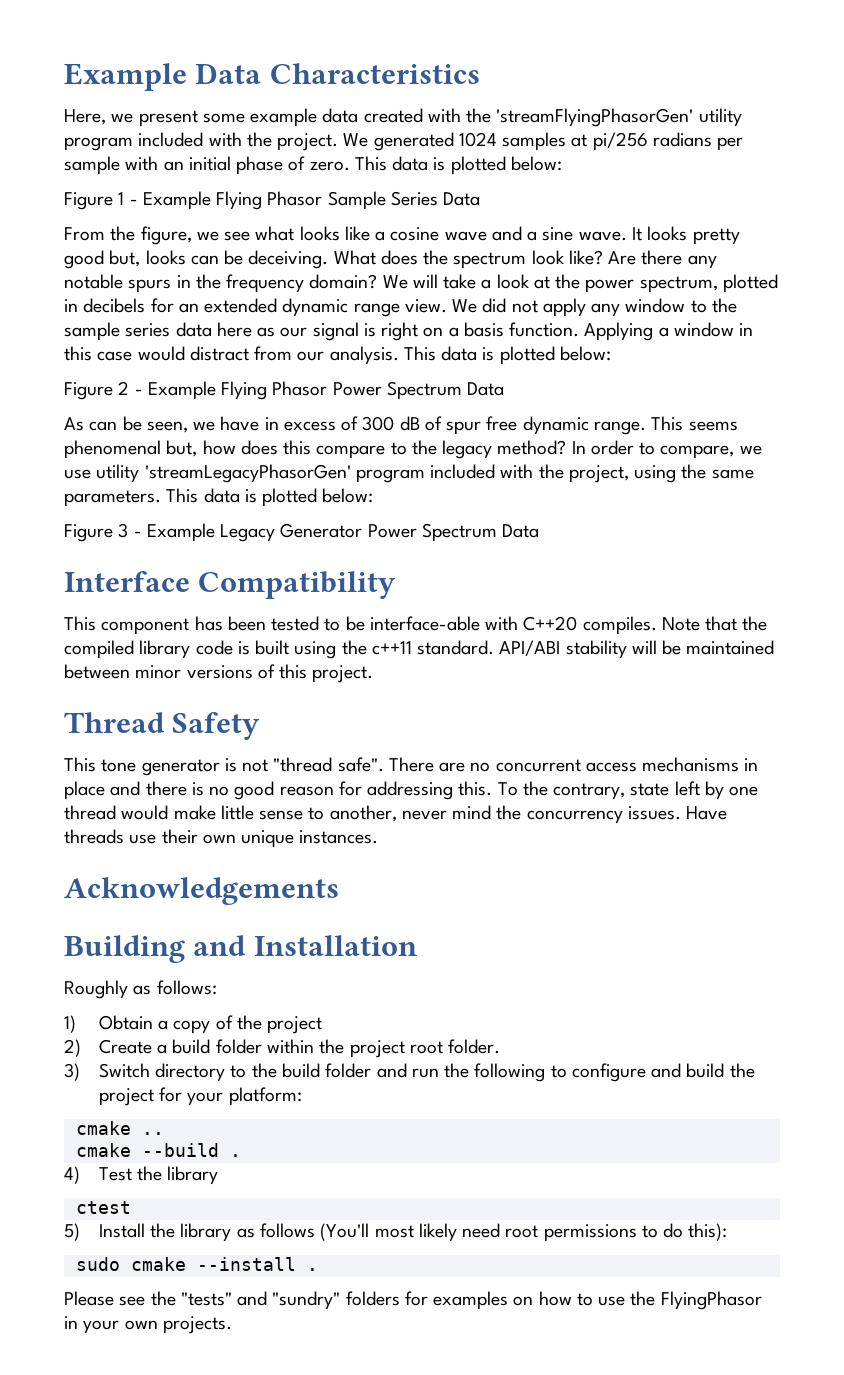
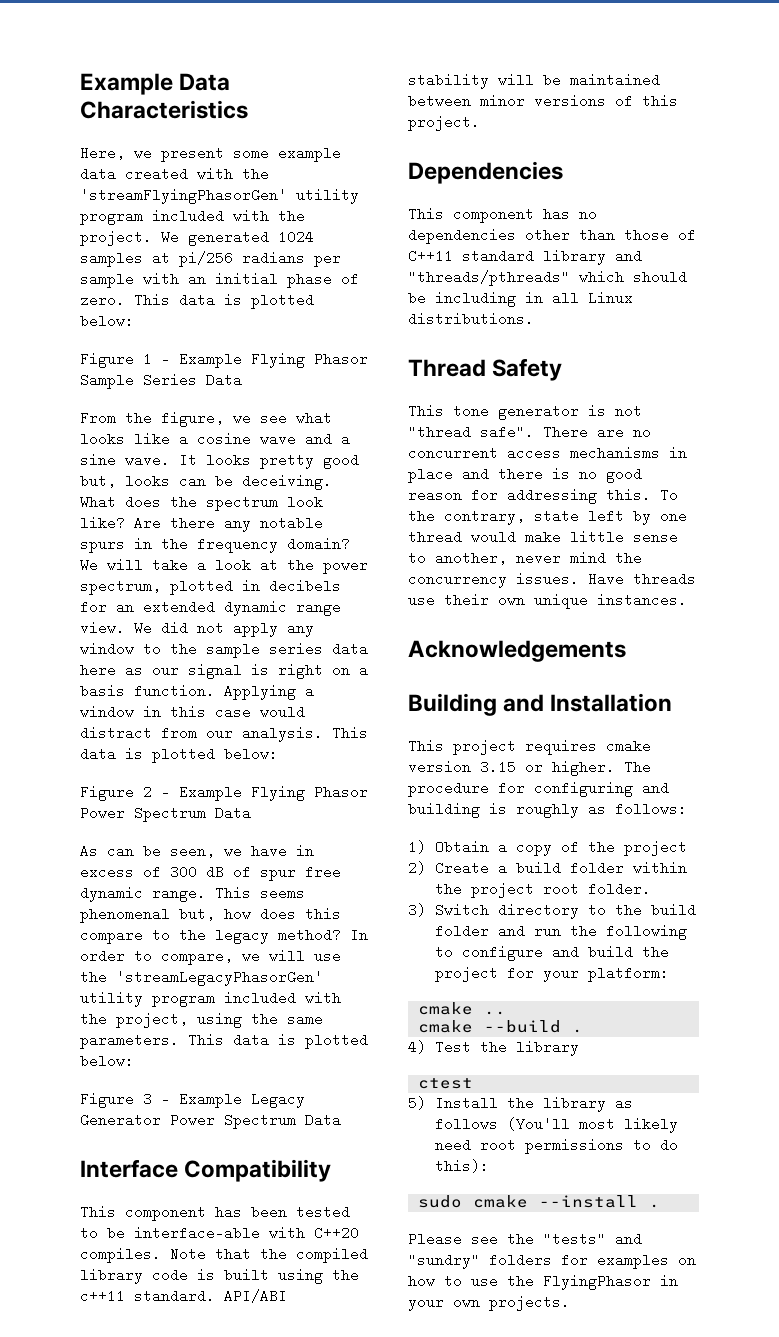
[64,464,351,483] use utility 'streamLegacyPhasorGen' -> [269,949,341,963] [80,970,323,986] [80,992,143,1007] will use the 'streamLegacyPhasorGen' utility
(374, 674) none -> [408,161,563,184] [408,207,597,223] [408,228,696,244] [408,249,642,265] [408,270,687,286] [408,291,633,307] [408,312,534,326] // Dependencies // This component has no dependencies other than those of C++11 standard library and "threads/pthreads" which should be including in all Linux distributions.
[64,980,128,999] Roughly -> [408,739,651,755] [408,760,651,776] [408,781,669,797] [408,802,579,818] This project requires cmake version 3.15 or higher. The procedure for configuring and building is roughly

